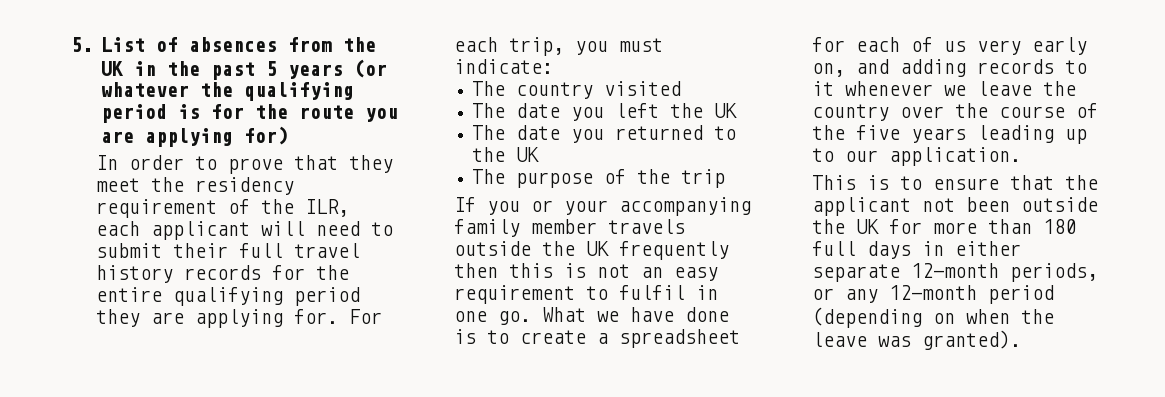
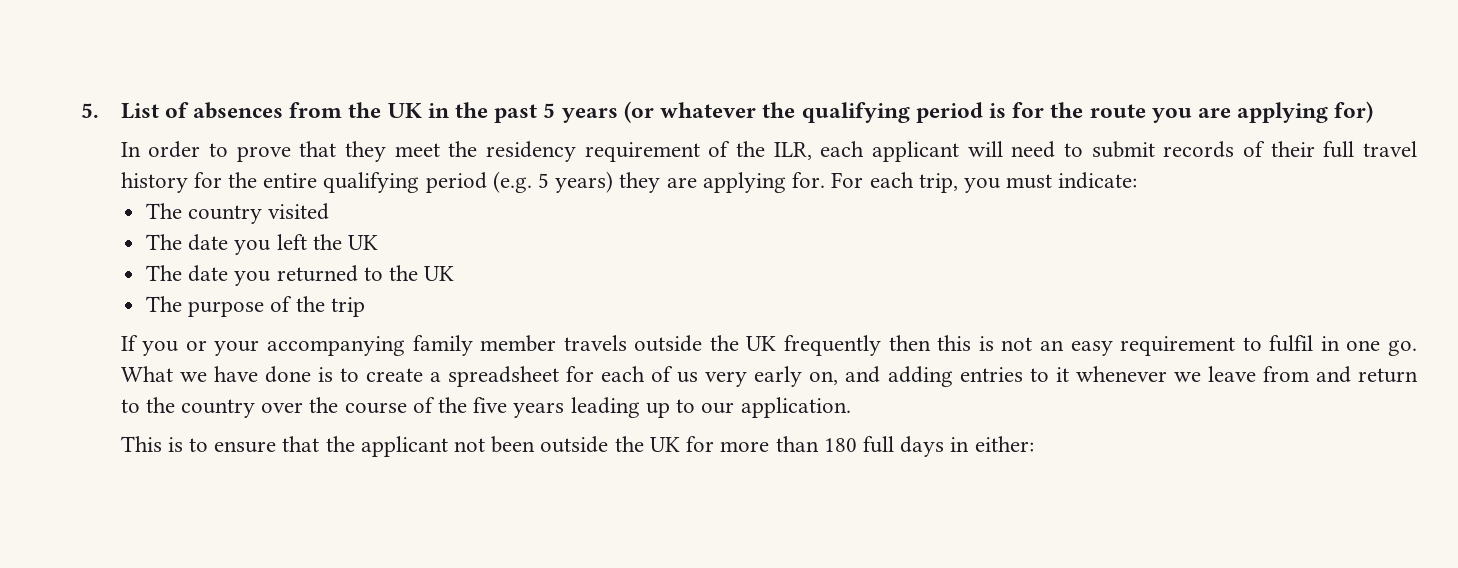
(163, 250) none -> [1163,141,1265,158] records of
[184,265,262,280] records -> (188, 182) none
(361, 296) none -> [492,171,614,193] (e.g. 5 years)
[977,59,1055,74] records -> [959,367,1023,382] entries
(1033, 88) none -> [1262,366,1419,383] [120,399,140,413] from and return to
[955,241,1022,256] [812,263,1099,282] [812,285,1055,304] [812,307,1055,328] [812,330,1022,350] either separate 12-month periods, or any 12-month period (depending on when the leave was granted). -> [974,436,1034,452] either:

